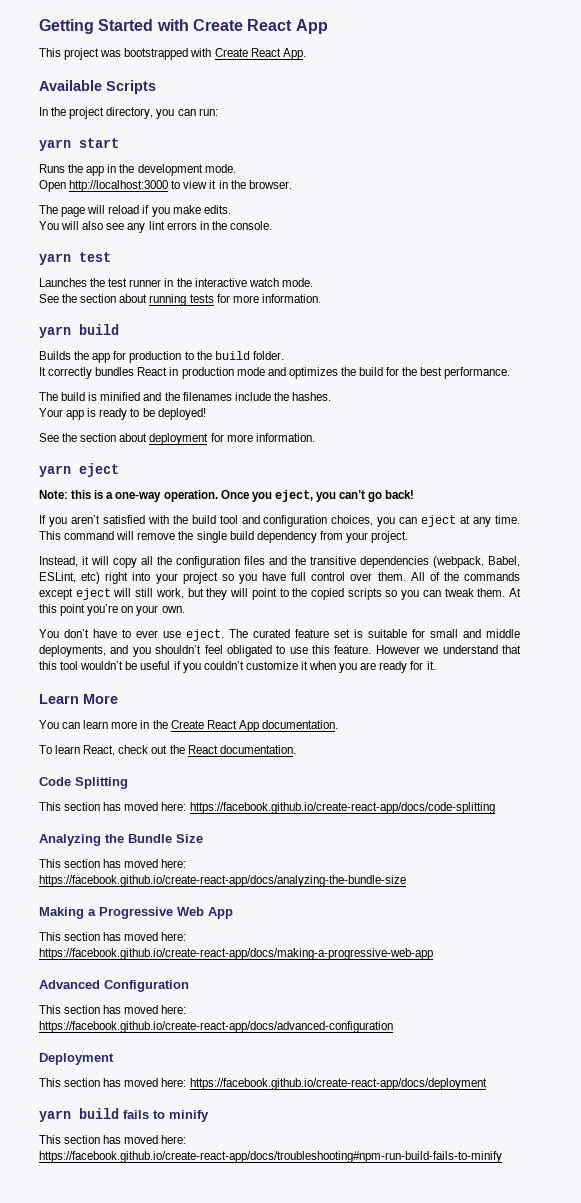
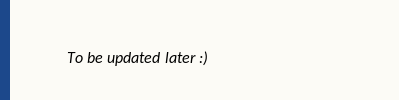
[39,19,328,34] [39,48,306,60] [39,80,156,94] [39,107,218,119] [39,138,119,151] [39,164,236,176] [39,180,292,192] [39,205,231,217] [39,221,272,233] [39,252,111,265] [39,278,313,287] [39,294,321,306] [39,324,119,338] [39,351,284,363] [39,367,511,379] [39,392,331,401] [39,408,206,420] [39,433,315,445] [39,463,119,477] [39,490,415,502] [39,515,520,527] [39,531,409,543] [39,556,520,568] [39,572,520,584] [39,588,521,600] [39,604,185,616] [39,629,520,641] [39,645,521,657] [39,661,436,673] [39,694,118,704] [39,720,338,732] [39,745,296,756] [39,777,128,789] [39,802,495,814] [39,834,203,846] [39,859,187,868] [39,875,406,887] [39,907,233,919] [39,932,187,941] [39,948,433,960] [39,980,189,992] [39,1005,187,1014] [39,1021,393,1033] [39,1053,114,1065] [39,1078,487,1090] [39,1108,209,1122] [39,1135,187,1144] [39,1151,502,1163] Getting Started with Create React App // This project was bootstrapped with Create React App. // Available Scripts // In the project directory, you can run: // yarn start // Runs the app in the development mode. // Open http://localhost:3000 to view it in the browser. // The page will reload if you make edits. // You will also see any lint errors in the console. // yarn test // Launches the test runner in the interactive watch mode. // See the section about running tests for more information. // yarn build // Builds the app for production to the build folder. // It correctly bundles React in production mode and optimizes the build for the best performance. // The build is minified and the filenames include the hashes. // Your app is ready to be deployed! // See the section about deployment for more information. // yarn eject // Note: this is a one-way operation. Once you eject, you can’t go back! // If you aren’t satisfied with the build tool and configuration choices, you can eject at any time. This command will remove the single build dependency from your project. // Instead, it will copy all the configuration files and the transitive dependencies (webpack, Babel, ESLint, etc) right into your project so you have full control over them. All of the commands except eject will still work, but they will point to the copied scripts so you can tweak them. At this point you’re on your own. // You don’t have to ever use eject. The curated feature set is suitable for small and middle deployments, and you shouldn’t feel obligated to use this feature. However we understand that this tool wouldn’t be useful if you couldn’t customize it when you are ready for it. // Learn More // You can learn more in the Create React App documentation. // To learn React, check out the React documentation. // Code Splitting // This section has moved here: https://facebook.github.io/create-react-app/docs/code-splitting // Analyzing the Bundle Size // This section has moved here: https://facebook.github.io/create-react-app/docs/analyzing-the-bundle-size // Making a Progressive Web App // This section has moved here: https://facebook.github.io/create-react-app/docs/making-a-progressive-web-app // Advanced Configuration // This section has moved here: https://facebook.github.io/create-react-app/docs/advanced-configuration // Deployment // This section has moved here: https://facebook.github.io/create-react-app/docs/deployment // yarn build fails to minify // This section has moved here: https://facebook.github.io/create-react-app/docs/troubleshooting#npm-run-build-fails-to-minify -> [67,51,208,66] To be updated later :)

